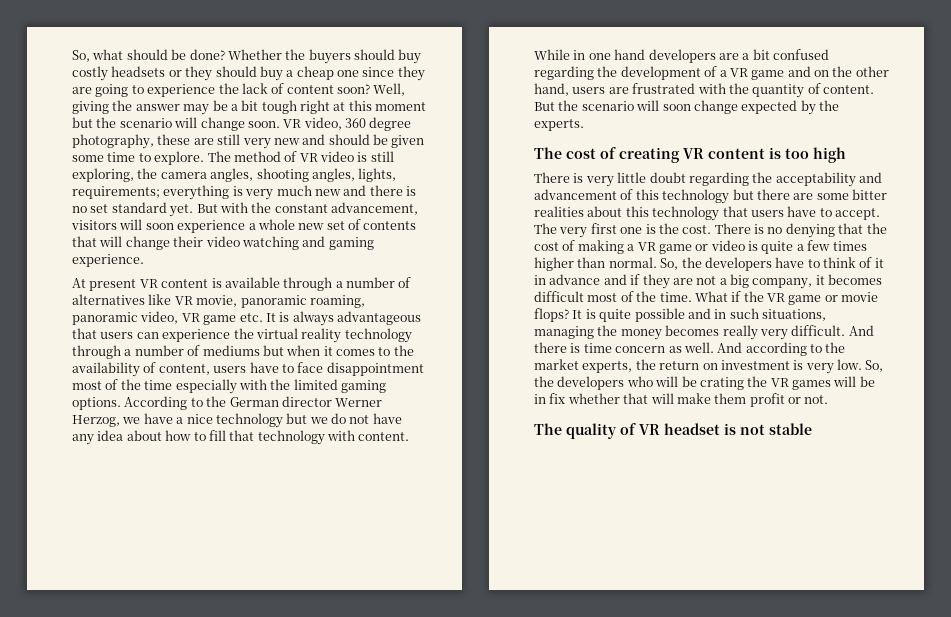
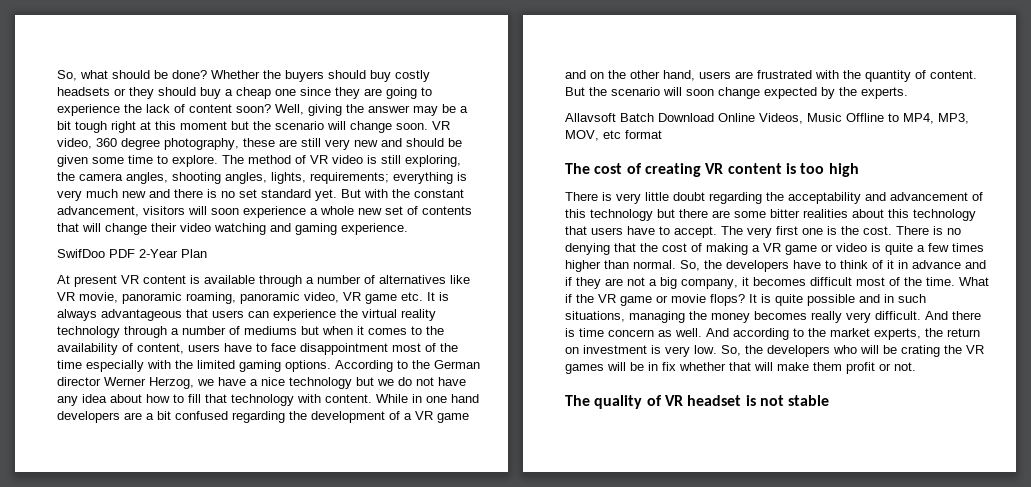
(144, 260) none -> [57,249,207,258] // SwifDoo PDF 2-Year Plan
(584, 125) none -> [565,113,969,124] [565,130,662,141] // Allavsoft Batch Download Online Videos, Music Offline to MP4, MP3, MOV, etc format

